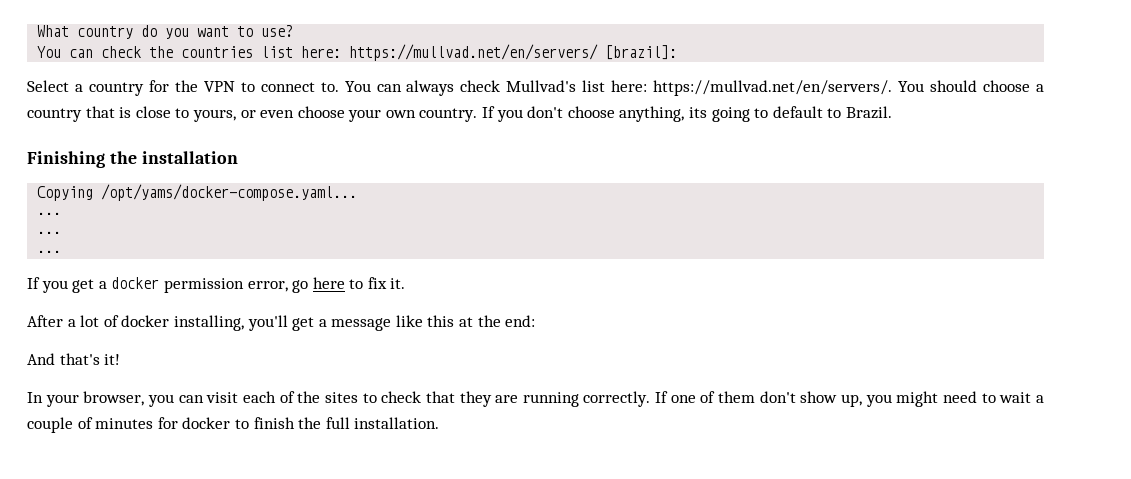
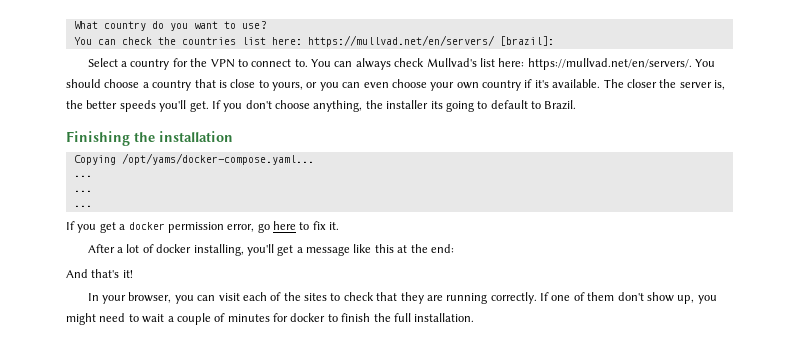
(256, 114) none -> [319,82,361,91] you can
[419,108,478,122] country. -> [482,79,725,91] [66,100,209,112] country if it's available. The closer the server is, the better speeds you'll get.
(685, 114) none -> [365,100,429,109] the installer

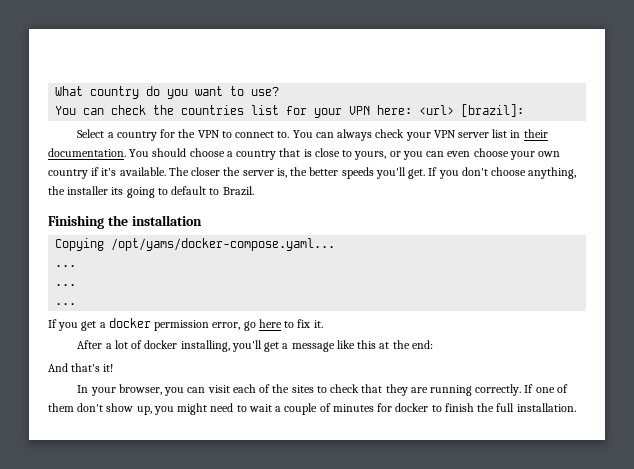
[271,35,495,47] here: https://mullvad.net/en/servers/ -> [286,105,455,118] for your VPN here: <url>
[426,58,692,70] Mullvad's list here: https://mullvad.net/en/servers/. -> [405,129,548,141] [48,148,126,157] your VPN server list in their documentation.

